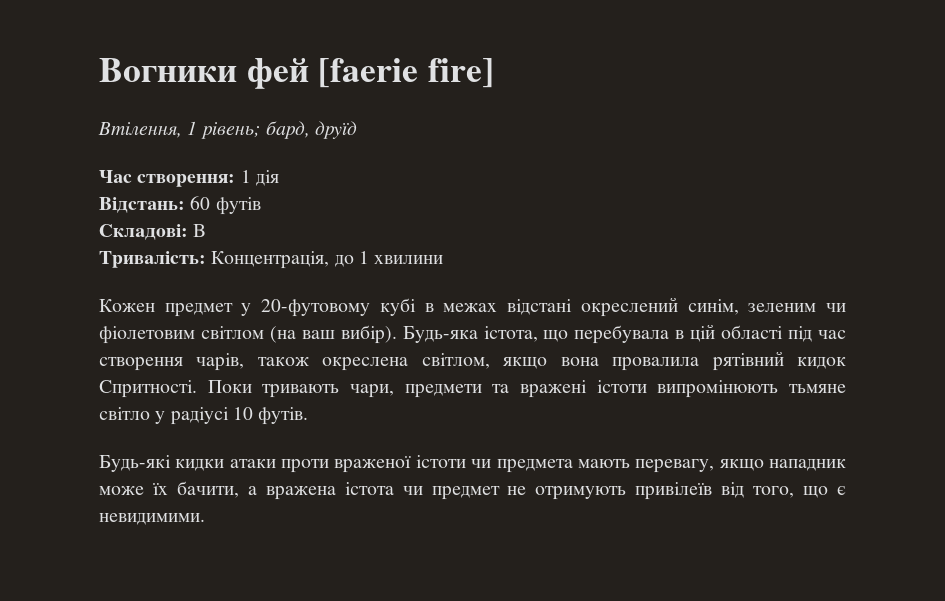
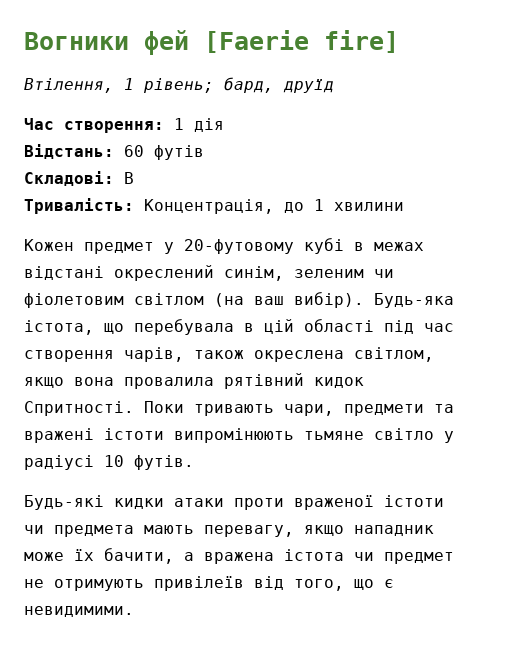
[318,58,419,88] [faerie -> [204,30,309,53] [Faerie

